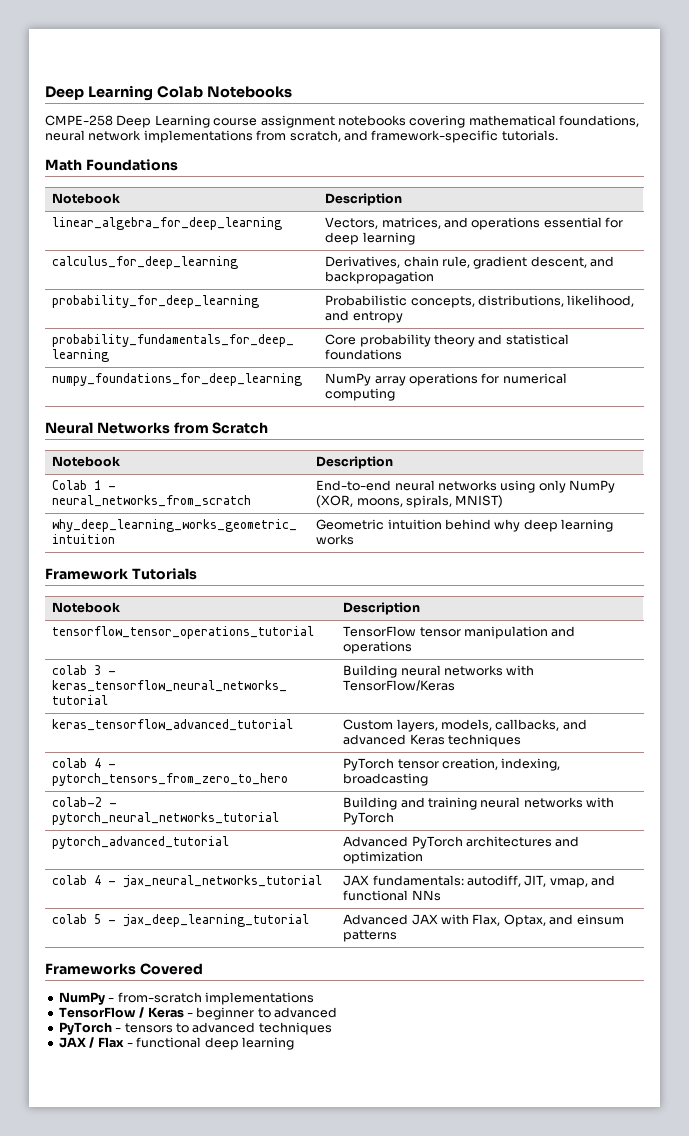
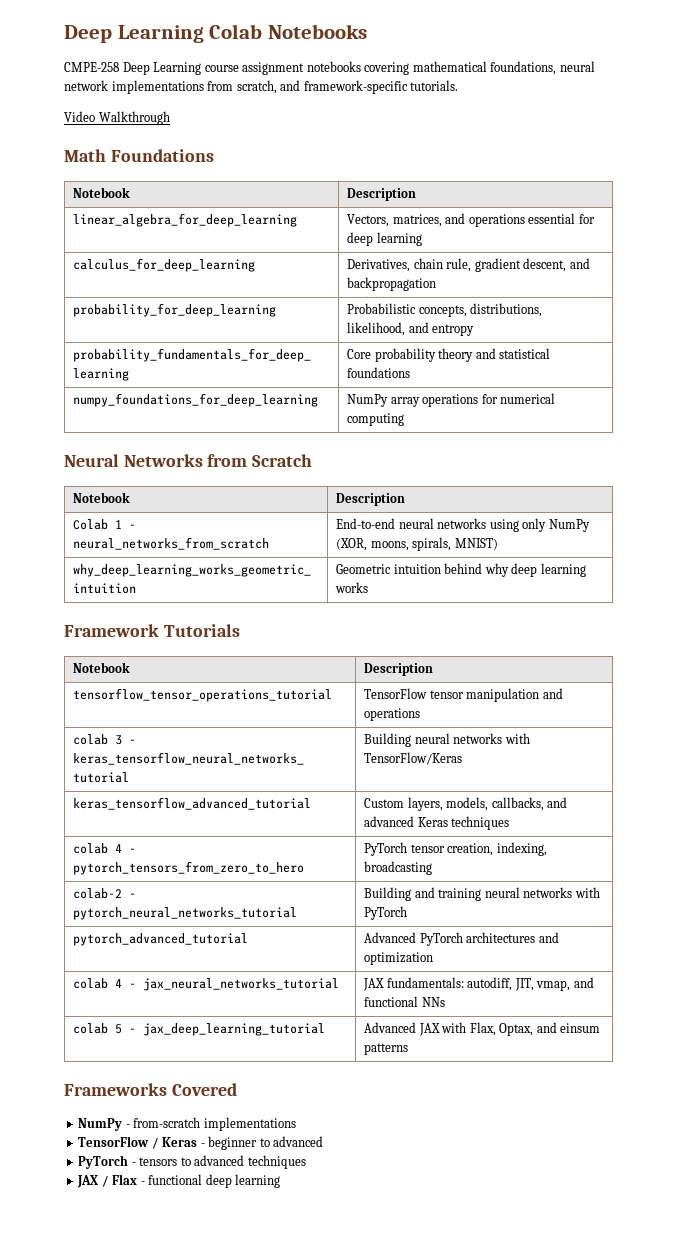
(558, 135) none -> [64,111,170,125] // Video Walkthrough

